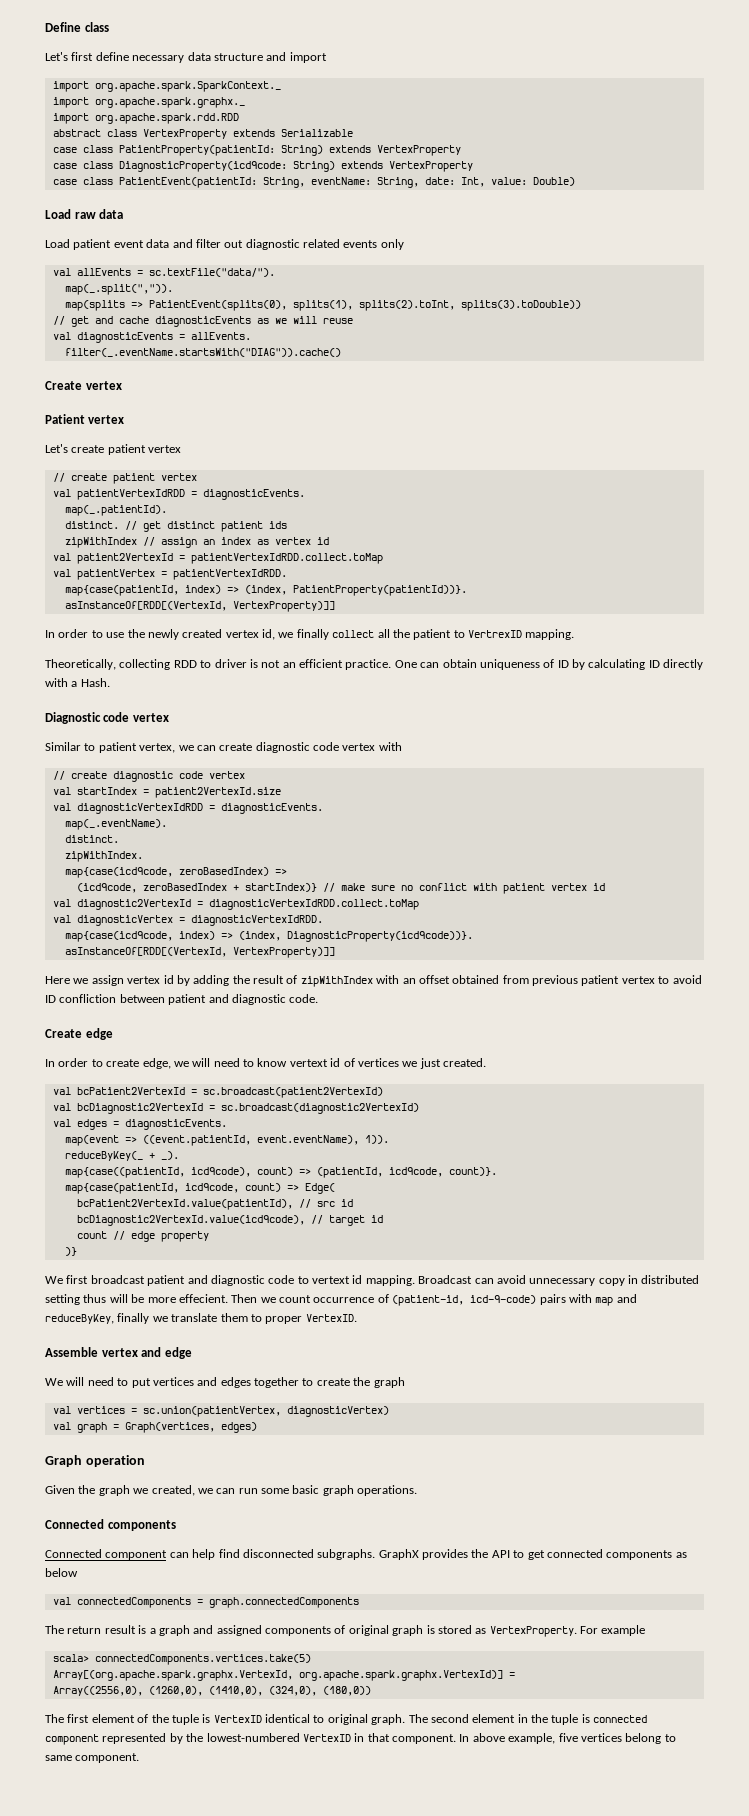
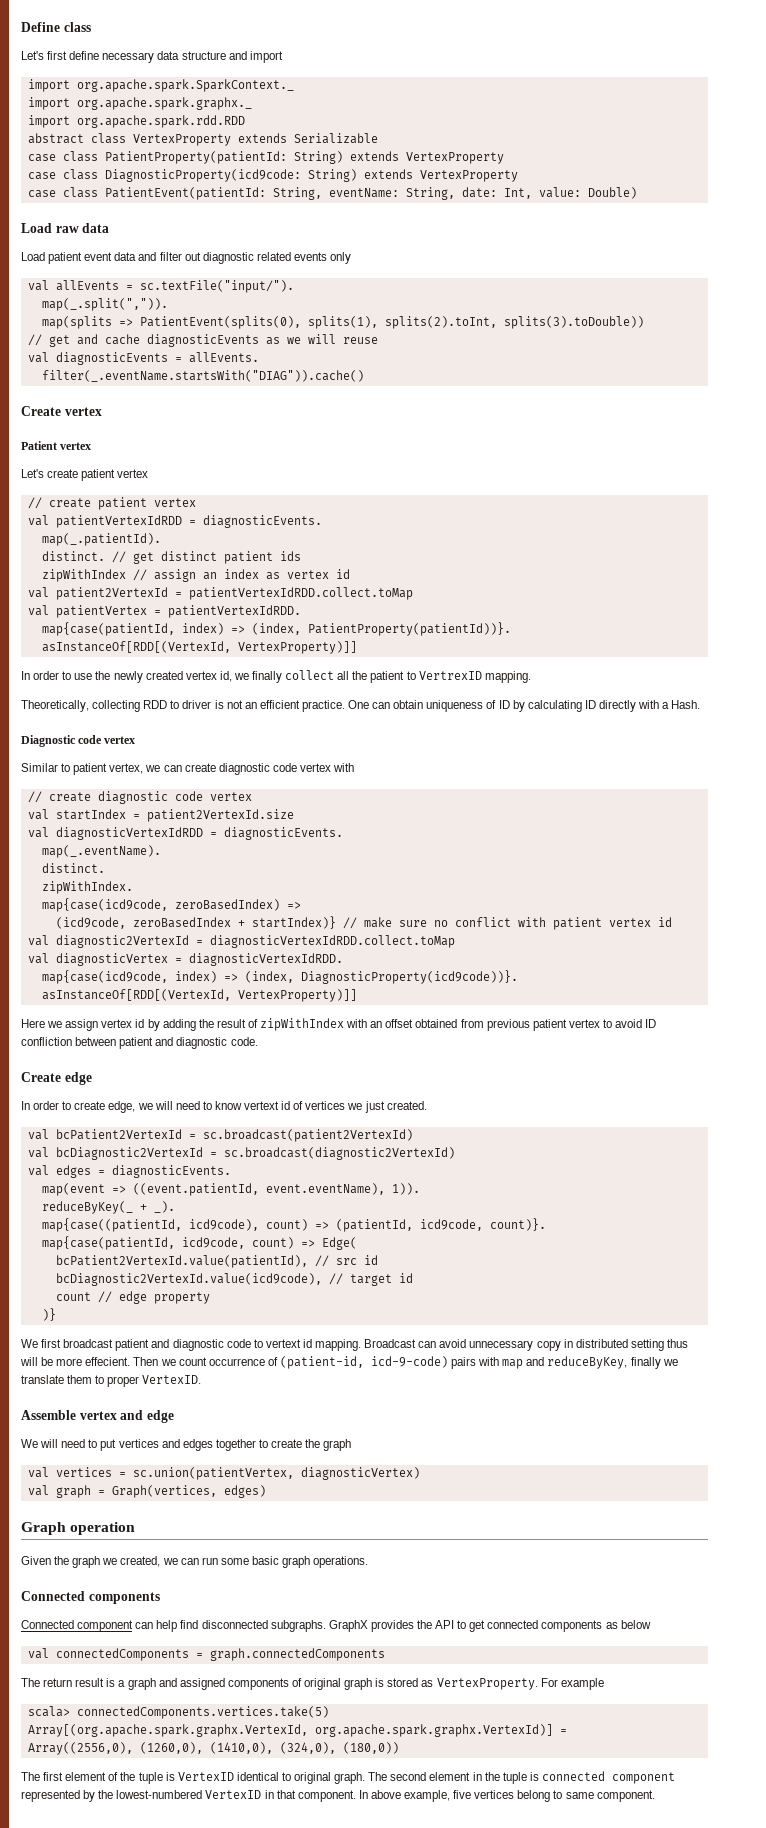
[148,268,275,277] sc.textFile("data/"). -> [139,280,294,293] sc.textFile("input/").

